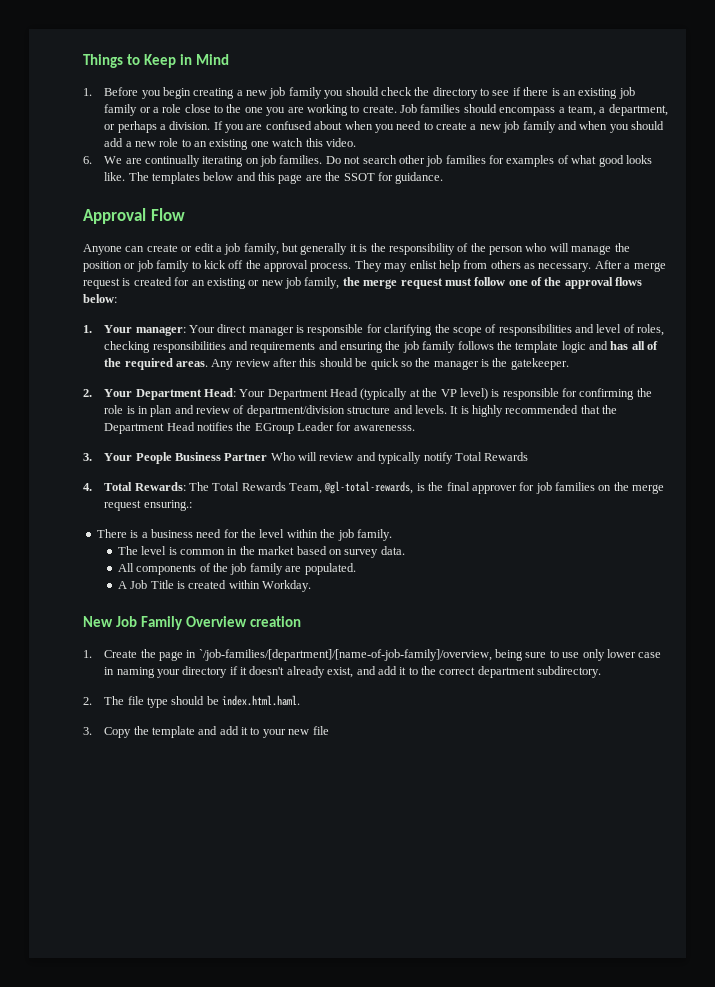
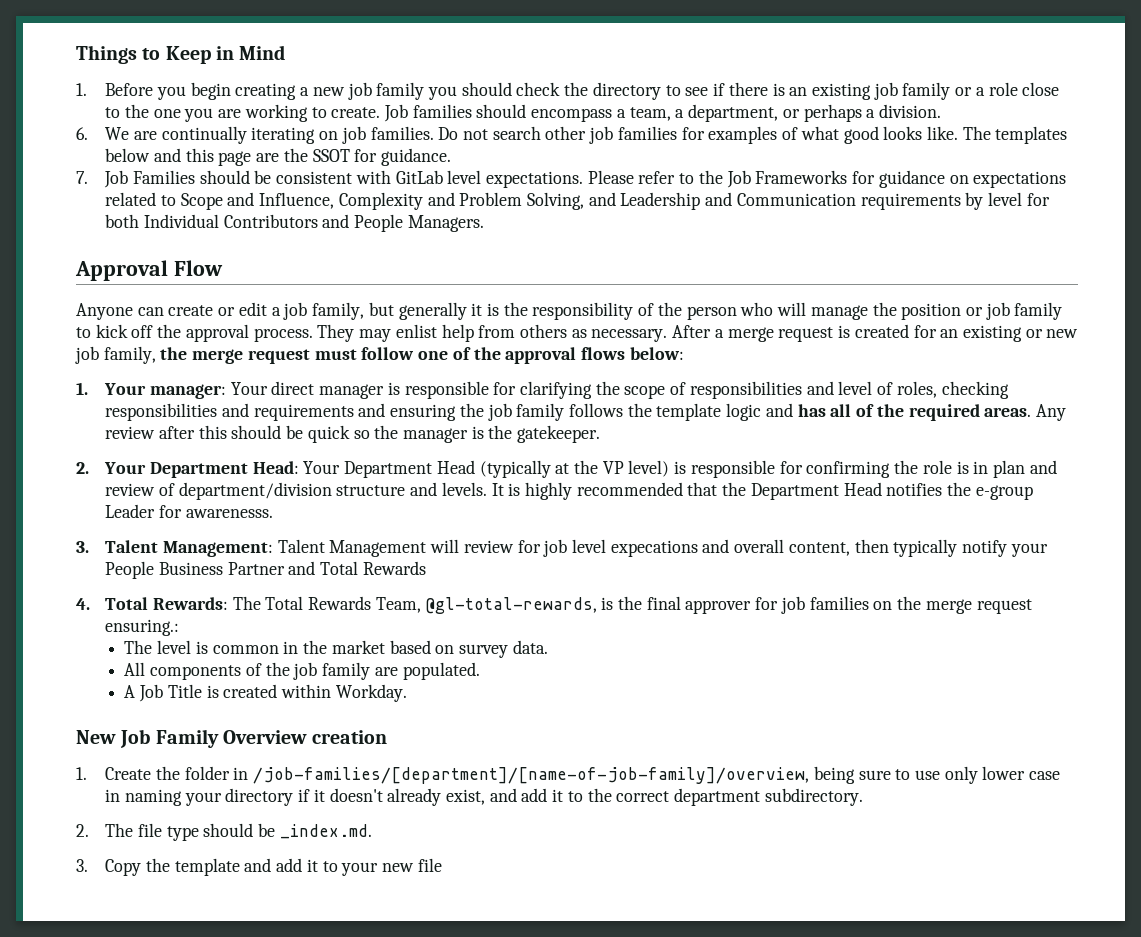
[213,121,665,133] [104,138,356,150] If you are confused about when you need to create a new job family and when you should add a new role to an existing one watch this video. -> (941, 111) none
(444, 178) none -> [76,170,1067,188] [105,192,1050,210] [105,214,484,232] // 7. Job Families should be consistent with GitLab level expectations. Please refer to the Job Frameworks for guidance on expectations related to Scope and Influence, Complexity and Problem Solving, and Leadership and Communication requirements by level for both Individual Contributors and People Managers.
[254,423,294,434] EGroup -> [975,485,1033,500] e-group
[104,452,453,464] Your People Business Partner Who will review and typically notify -> [105,539,1048,557] [105,561,316,579] Talent Management: Talent Management will review for job level expecations and overall content, then typically notify your People Business Partner and
[96,529,392,541] // There is a business need for the level within the job family. -> (180, 627) none
[158,649,492,661] page in `/job-families/[department]/[name-of-job-family]/overview, -> [184,766,810,784] folder in /job-families/[department]/[name-of-job-family]/overview,
[222,695,301,706] index.html.haml. -> [279,824,372,839] _index.md.

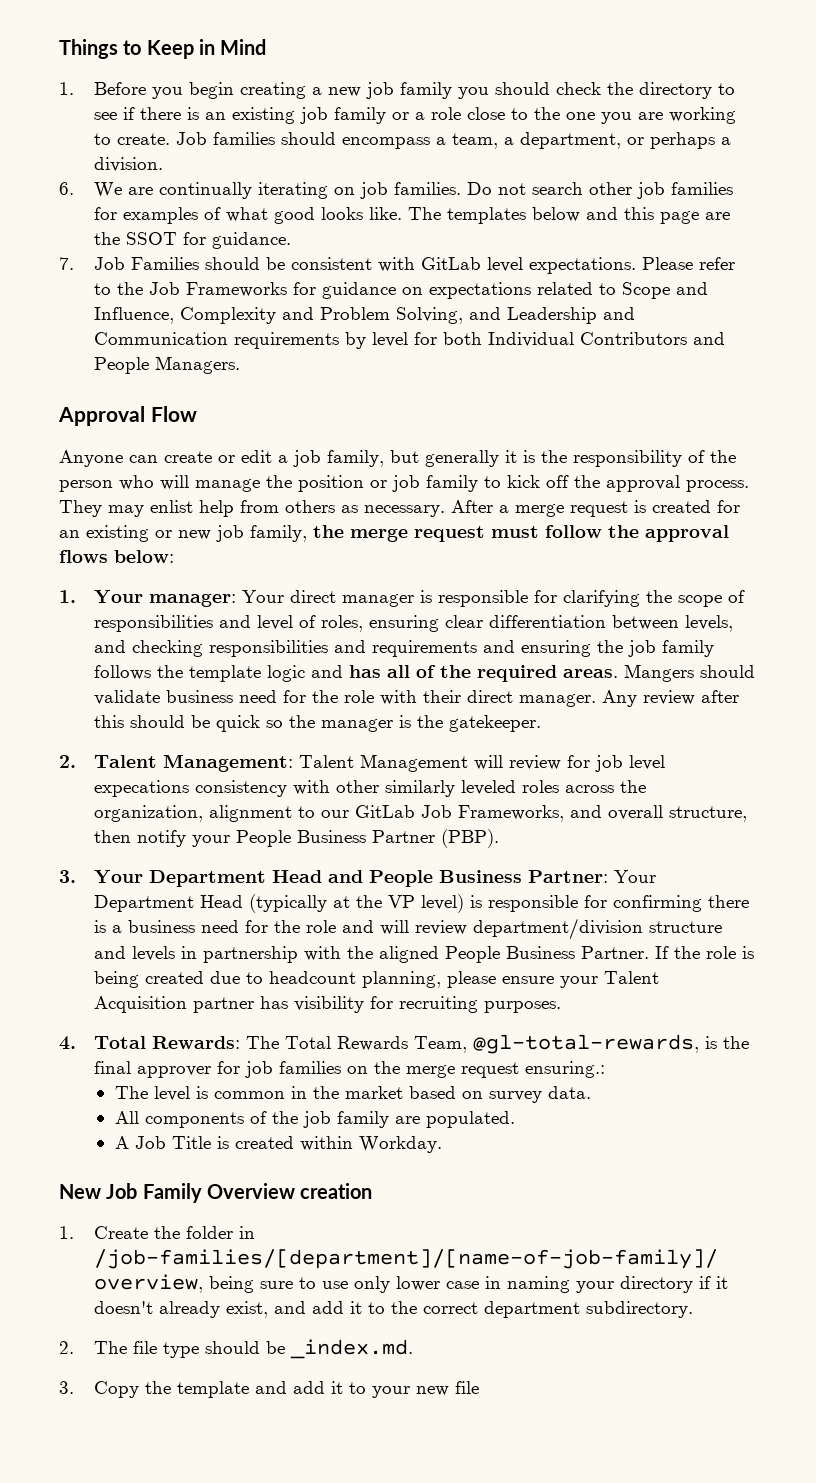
[418,347,471,360] one of -> (602, 531) none
(937, 389) none -> [368,615,733,632] [93,640,126,653] ensuring clear differentiation between levels, and
(1032, 412) none -> [623,664,755,682] [93,690,596,707] Mangers should validate business need for the role with their direct manager.
[104,461,299,478] Your Department Head: -> [93,754,665,772] [93,780,646,797] [93,805,747,822] [93,829,499,848] [59,870,608,887] Talent Management: Talent Management will review for job level expecations consistency with other similarly leveled roles across the organization, alignment to our GitLab Job Frameworks, and overall structure, then notify your People Business Partner (PBP). // 3. Your Department Head and People Business Partner:
[894,460,1057,478] [105,482,1033,500] [105,504,273,518] [76,539,1048,557] [105,561,426,579] the role is in plan and review of department/division structure and levels. It is highly recommended that the Department Head notifies the e-group Leader for awarenesss. // 3. Talent Management: Talent Management will review for job level expecations and overall content, then typically notify your People Business Partner and Total Rewards -> [707,895,749,908] [93,918,722,940] [93,946,754,963] [93,971,659,988] [93,996,561,1013] there is a business need for the role and will review department/division structure and levels in partnership with the aligned People Business Partner. If the role is being created due to headcount planning, please ensure your Talent Acquisition partner has visibility for recruiting purposes.

